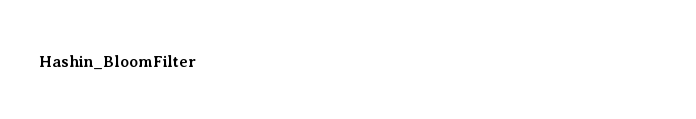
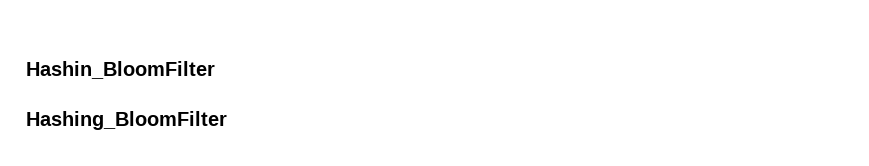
(196, 62) none -> [26,111,227,130] // Hashing_BloomFilter

